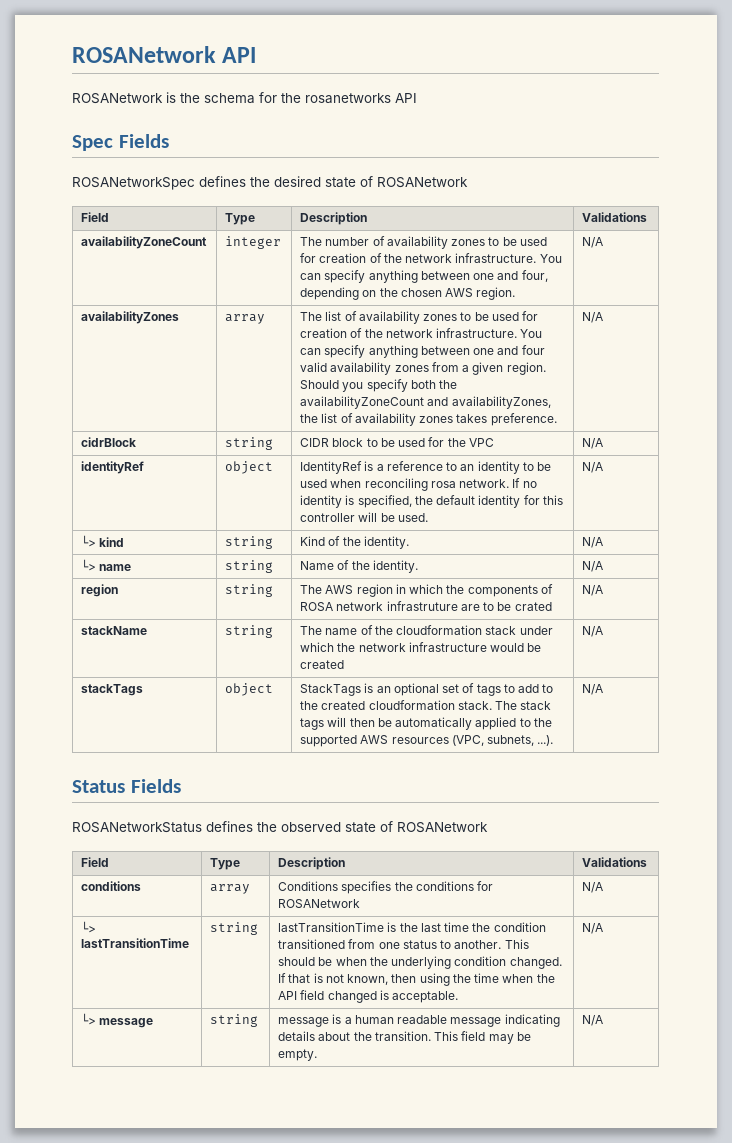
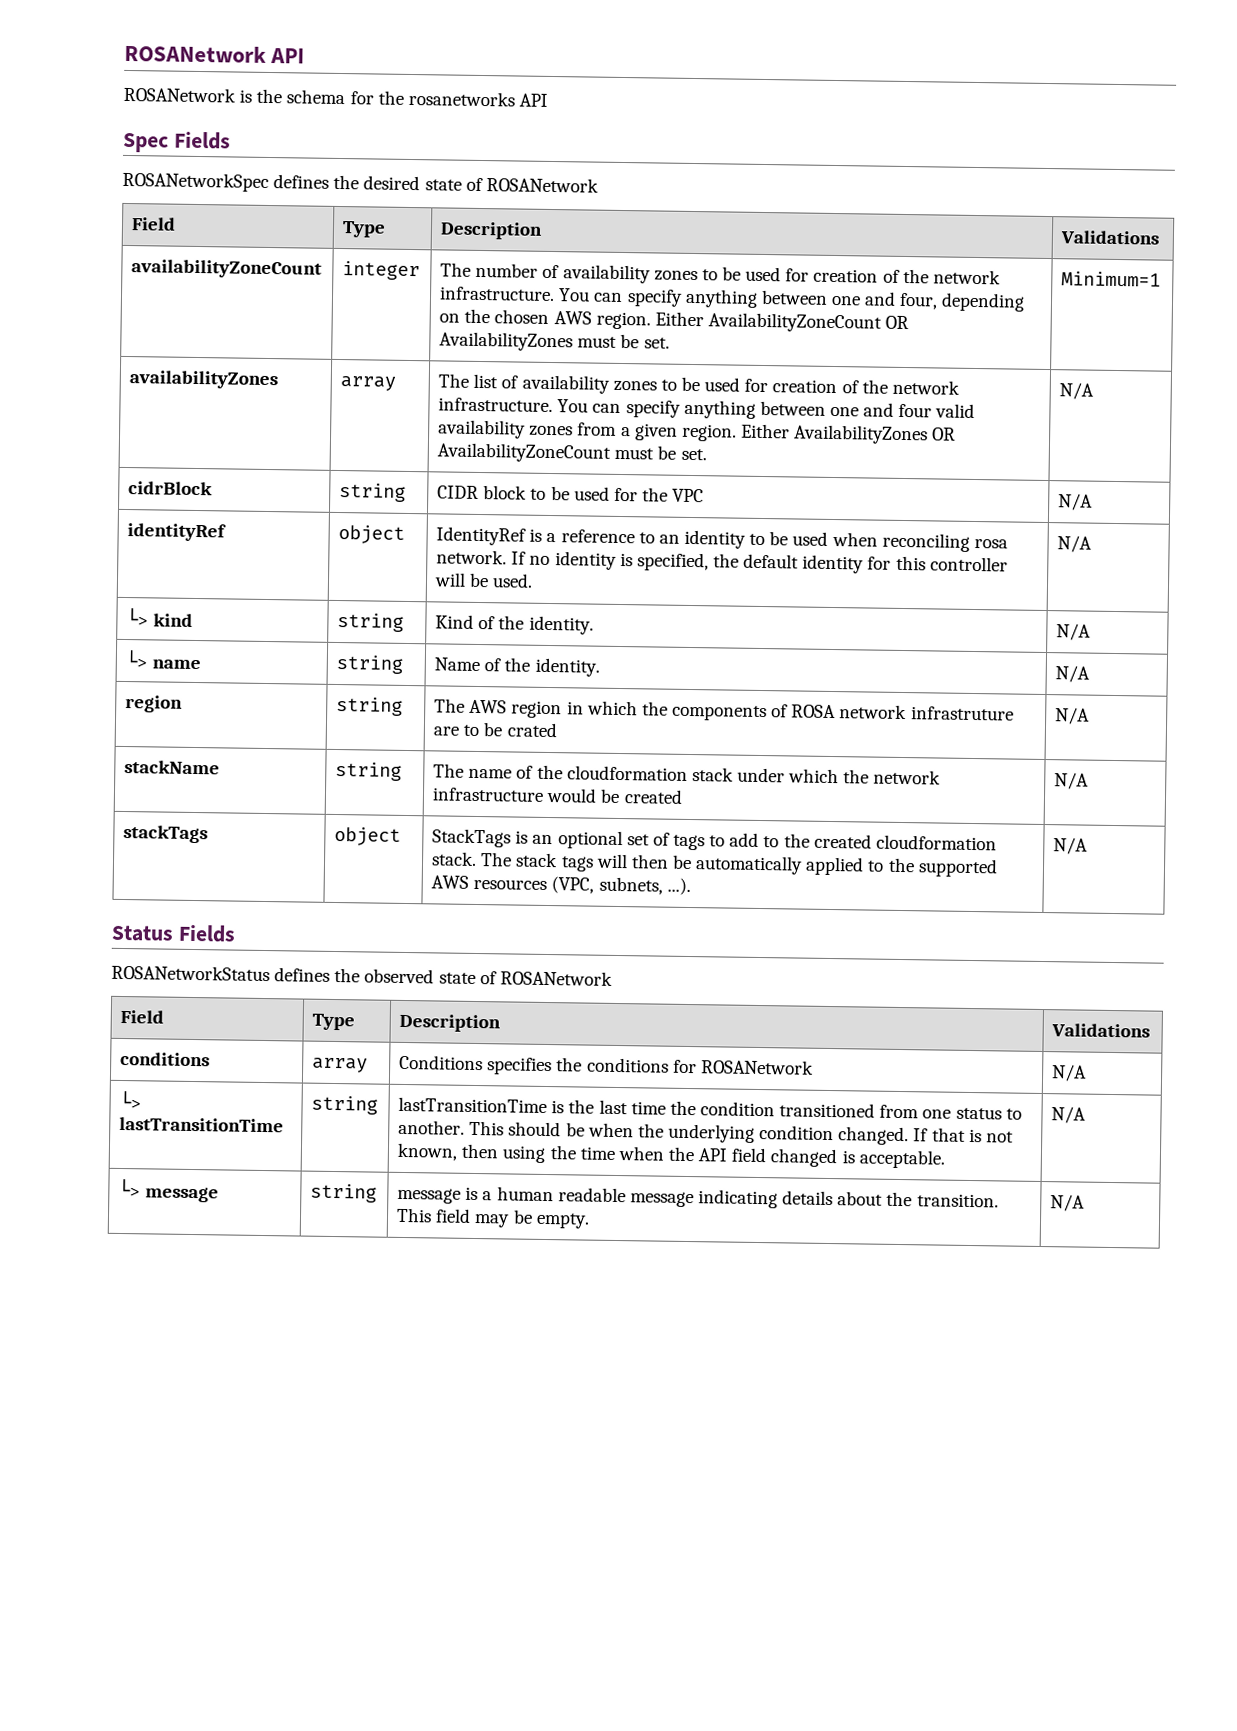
[582,237,604,248] | N/A -> [654,311,910,333] [439,331,670,352] [1061,271,1162,287] Either AvailabilityZoneCount OR AvailabilityZones must be set. | Minimum=1
[300,379,458,392] [300,396,551,409] [300,413,557,426] Should you specify both the availabilityZoneCount and availabilityZones, the list of availability zones takes preference. -> [740,423,957,445] [437,442,707,463] Either AvailabilityZones OR AvailabilityZoneCount must be set.

